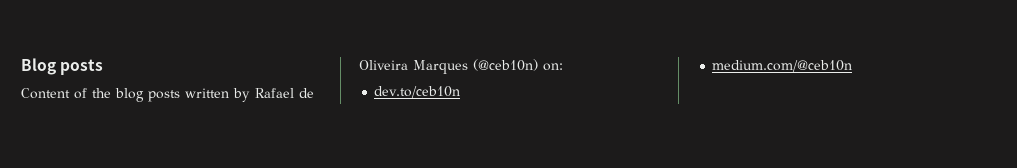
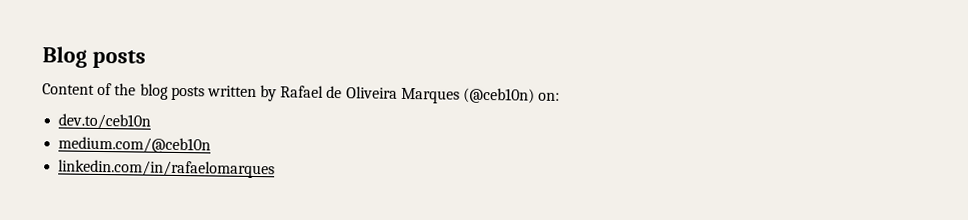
(853, 66) none -> [58,159,276,179] // linkedin.com/in/rafaelomarques

